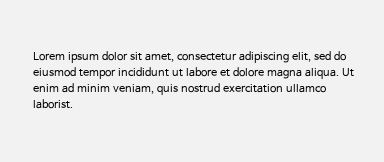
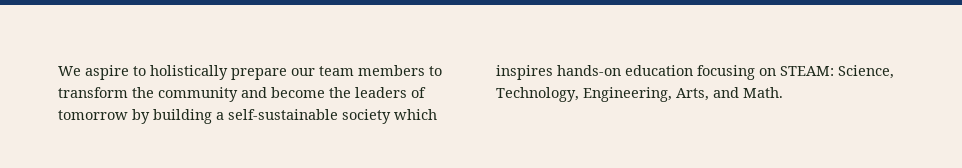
[33,51,346,63] [33,67,354,79] [33,83,326,95] [33,99,73,109] Lorem ipsum dolor sit amet, consectetur adipiscing elit, sed do eiusmod tempor incididunt ut labore et dolore magna aliqua. Ut enim ad minim veniam, quis nostrud exercitation ullamco laborist. -> [58,65,442,80] [58,87,426,102] [58,109,437,124] [496,65,894,80] [496,87,783,102] We aspire to holistically prepare our team members to transform the community and become the leaders of tomorrow by building a self-sustainable society which inspires hands-on education focusing on STEAM: Science, Technology, Engineering, Arts, and Math.

